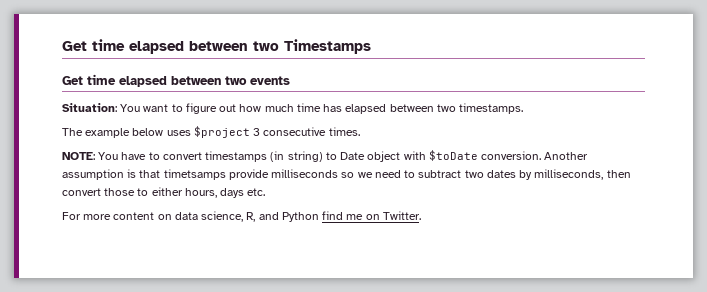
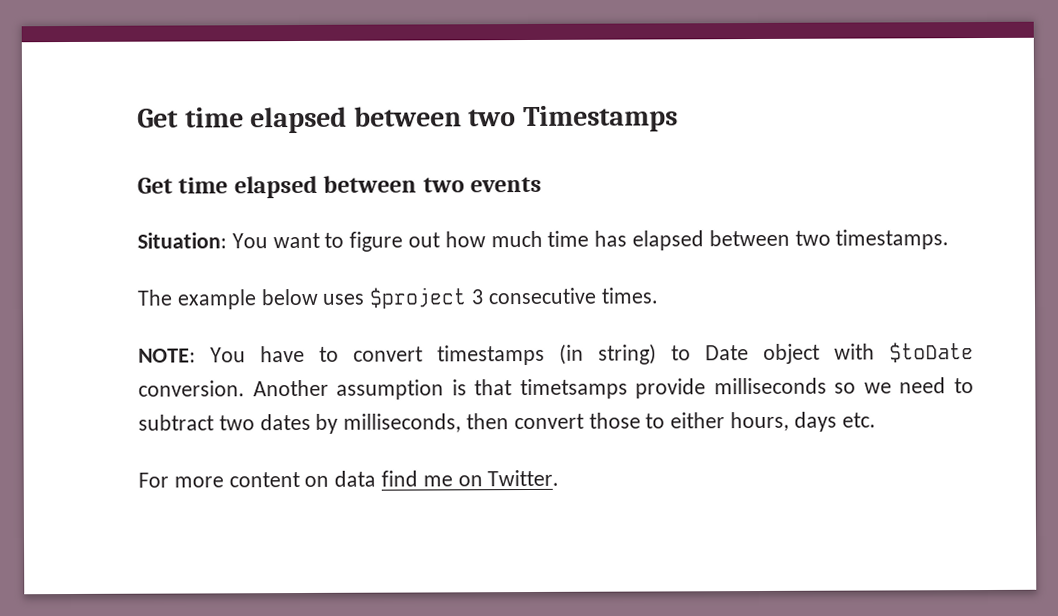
[201,211,319,222] science, R, and Python -> (377, 478) none

